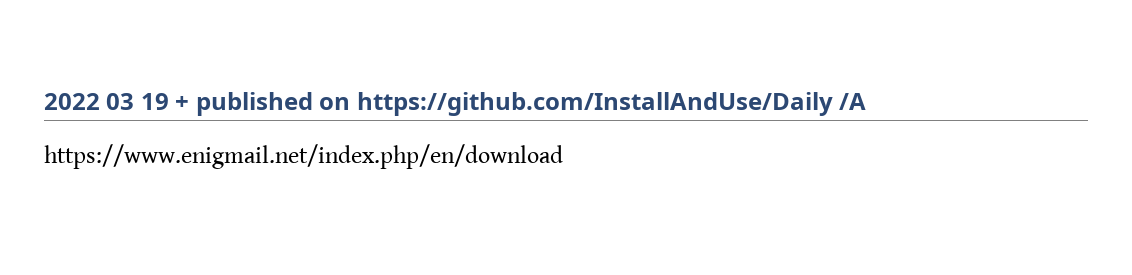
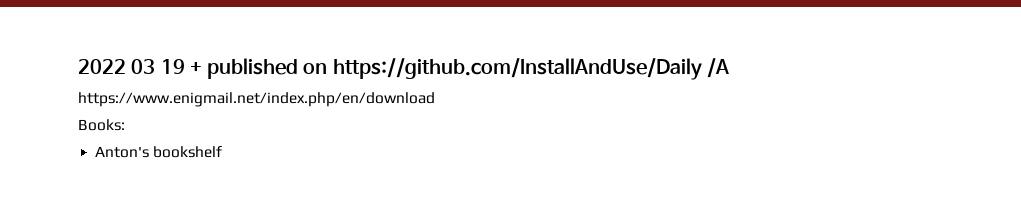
(563, 156) none -> [78,119,125,131] [95,146,223,158] // Books: // Anton's bookshelf

